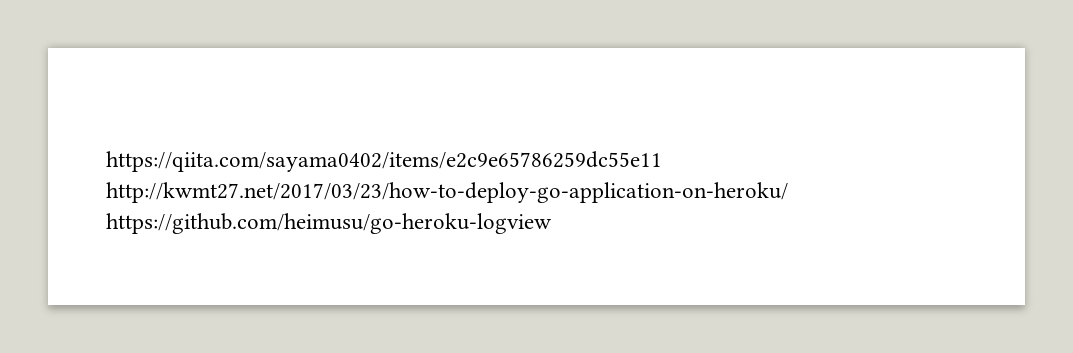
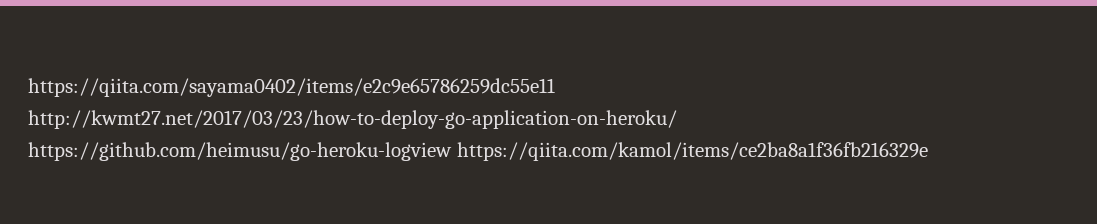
(552, 223) none -> [456,142,928,161] https://qiita.com/kamol/items/ce2ba8a1f36fb216329e

